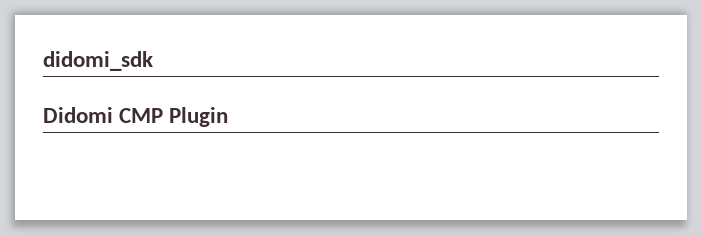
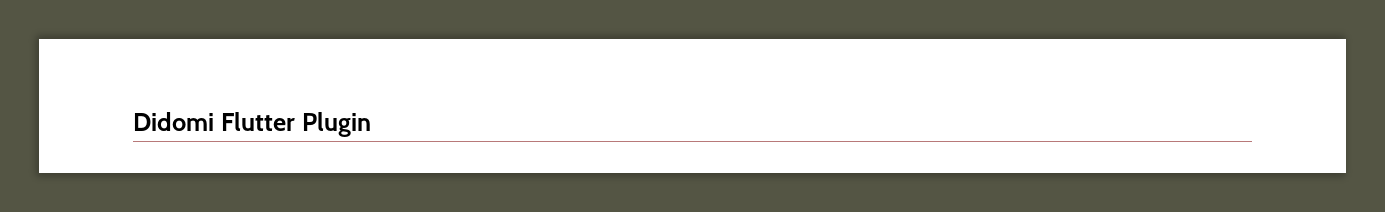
[43,51,153,71] [43,107,164,123] didomi_sdk // Didomi CMP -> [133,112,295,131] Didomi Flutter

